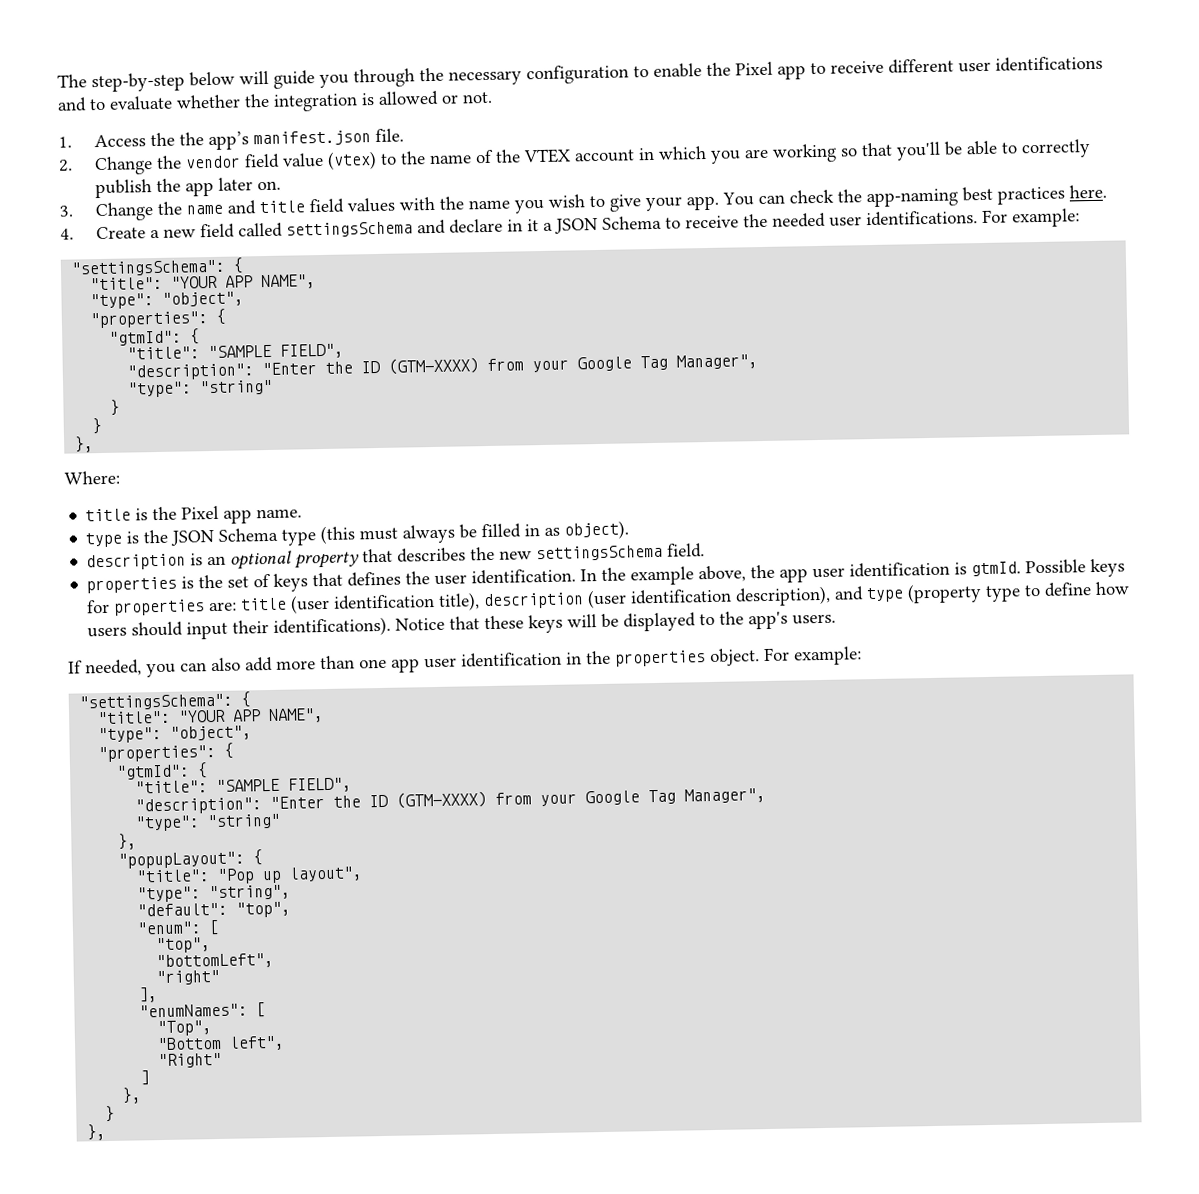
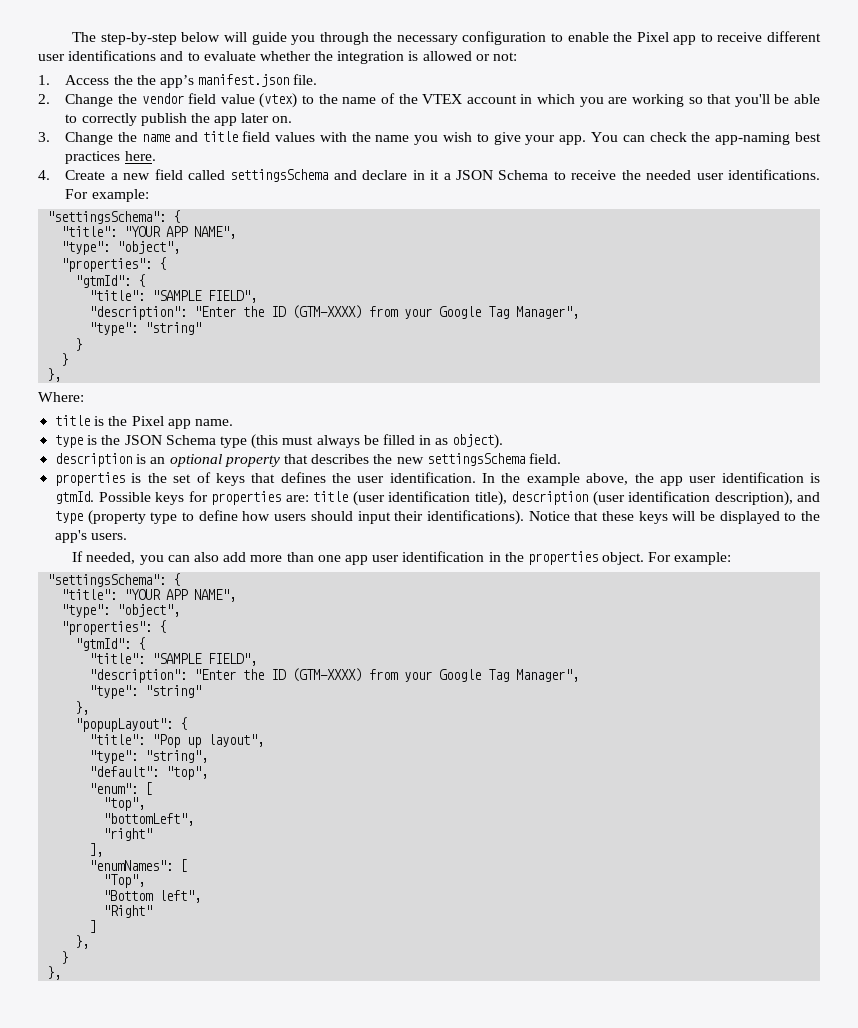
[462,91,493,104] not. -> [493,52,518,61] not:

